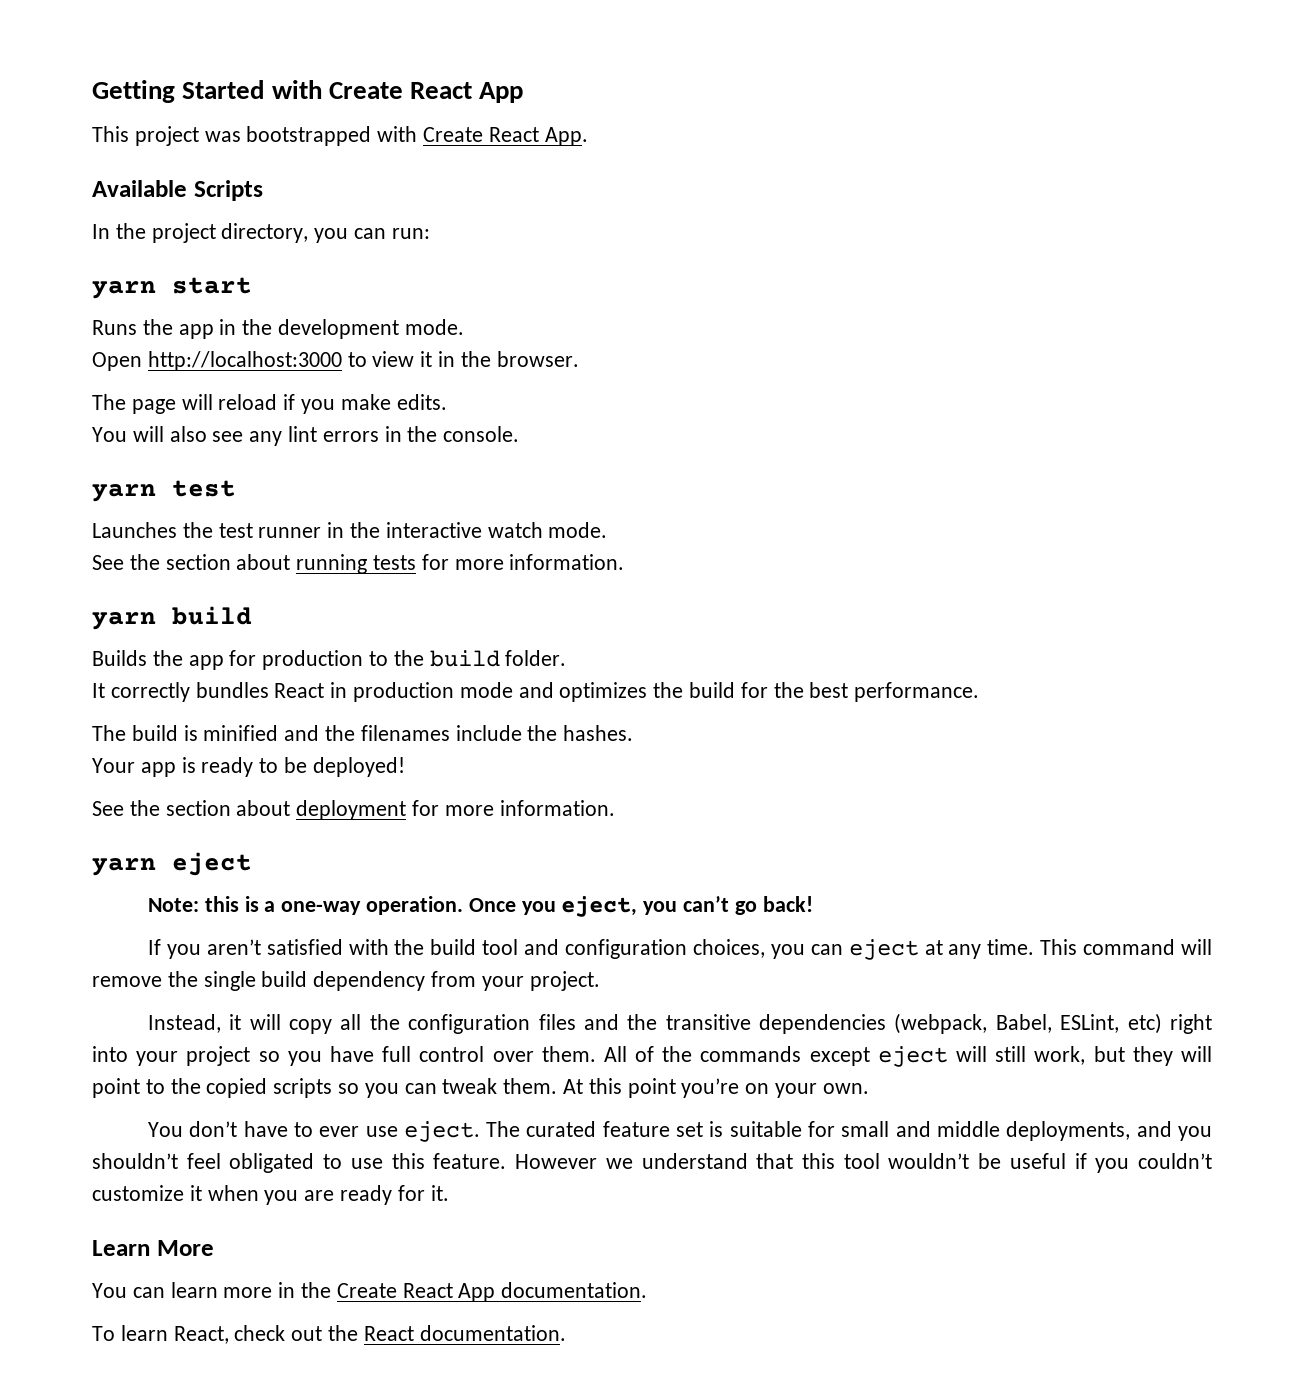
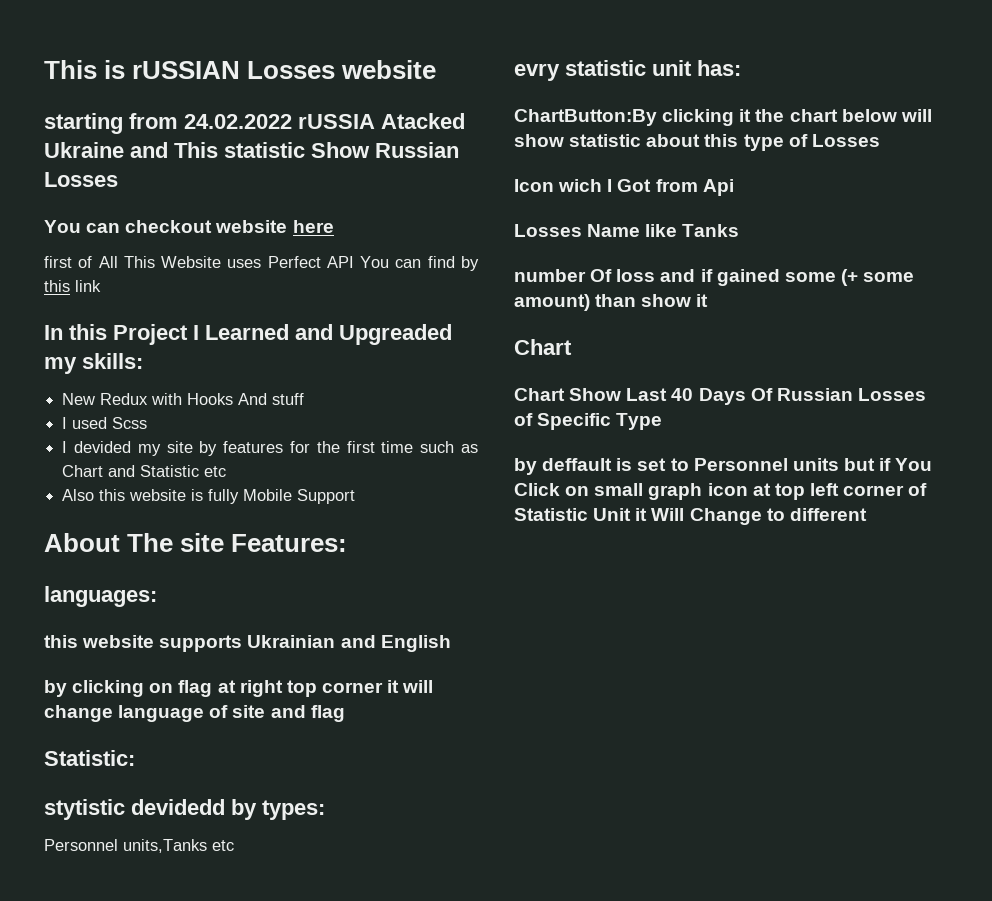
[92,80,524,103] [92,126,588,146] [92,180,263,201] [92,223,430,243] [92,277,252,299] [92,319,464,339] [92,351,579,371] [92,394,447,414] [92,426,520,446] [92,480,236,502] [92,522,608,538] [92,554,625,574] [92,606,252,630] [92,650,567,670] [92,682,980,702] [92,725,634,741] [92,757,405,777] [92,800,615,820] [92,852,252,876] [147,896,813,917] [147,939,1212,960] [92,971,600,991] [147,1013,1212,1034] [92,1046,1212,1067] [92,1078,869,1098] [147,1121,1212,1142] [92,1153,1212,1173] [92,1185,449,1205] [92,1240,214,1256] [92,1282,648,1302] [92,1325,566,1344] Getting Started with Create React App // This project was bootstrapped with Create React App. // Available Scripts // In the project directory, you can run: // yarn start // Runs the app in the development mode. // Open http://localhost:3000 to view it in the browser. // The page will reload if you make edits. // You will also see any lint errors in the console. // yarn test // Launches the test runner in the interactive watch mode. // See the section about running tests for more information. // yarn build // Builds the app for production to the build folder. // It correctly bundles React in production mode and optimizes the build for the best performance. // The build is minified and the filenames include the hashes. // Your app is ready to be deployed! // See the section about deployment for more information. // yarn eject // Note: this is a one-way operation. Once you eject, you can’t go back! // If you aren’t satisfied with the build tool and configuration choices, you can eject at any time. This command will remove the single build dependency from your project. // Instead, it will copy all the configuration files and the transitive dependencies (webpack, Babel, ESLint, etc) right into your project so you have full control over them. All of the commands except eject will still work, but they will point to the copied scripts so you can tweak them. At this point you’re on your own. // You don’t have to ever use eject. The curated feature set is suitable for small and middle deployments, and you shouldn’t feel obligated to use this feature. However we understand that this tool wouldn’t be useful if you couldn’t customize it when you are ready for it. // Learn More // You can learn more in the Create React App documentation. // To learn React, check out the React documentation. -> [44,60,437,79] [44,113,465,134] [44,142,459,158] [44,172,118,187] [44,220,334,233] [44,256,479,271] [44,280,101,292] [44,324,452,345] [44,353,143,374] [62,393,305,405] [62,417,148,429] [62,441,479,456] [62,465,227,477] [62,489,356,504] [44,533,348,552] [44,586,157,607] [44,635,451,652] [44,680,434,697] [44,705,345,722] [44,750,135,766] [44,799,325,820] [44,839,234,853] [514,60,741,81] [514,109,932,126] [514,134,880,151] [514,179,734,196] [514,224,740,237] [514,269,915,286] [514,294,709,311] [514,339,572,355] [514,388,926,405] [514,413,663,430] [514,458,933,475] [514,483,928,500] [514,508,867,525] This is rUSSIAN Losses website // starting from 24.02.2022 rUSSIA Atacked Ukraine and This statistic Show Russian Losses // You can checkout website here // first of All This Website uses Perfect API You can find by this link // In this Project I Learned and Upgreaded my skills: // New Redux with Hooks And stuff // I used Scss // I devided my site by features for the first time such as Chart and Statistic etc // Also this website is fully Mobile Support // About The site Features: // languages: // this website supports Ukrainian and English // by clicking on flag at right top corner it will change language of site and flag // Statistic: // stytistic devidedd by types: // Personnel units,Tanks etc // evry statistic unit has: // ChartButton:By clicking it the chart below will show statistic about this type of Losses // Icon wich I Got from Api // Losses Name like Tanks // number Of loss and if gained some (+ some amount) than show it // Chart // Chart Show Last 40 Days Of Russian Losses of Specific Type // by deffault is set to Personnel units but if You Click on small graph icon at top left corner of Statistic Unit it Will Change to different

